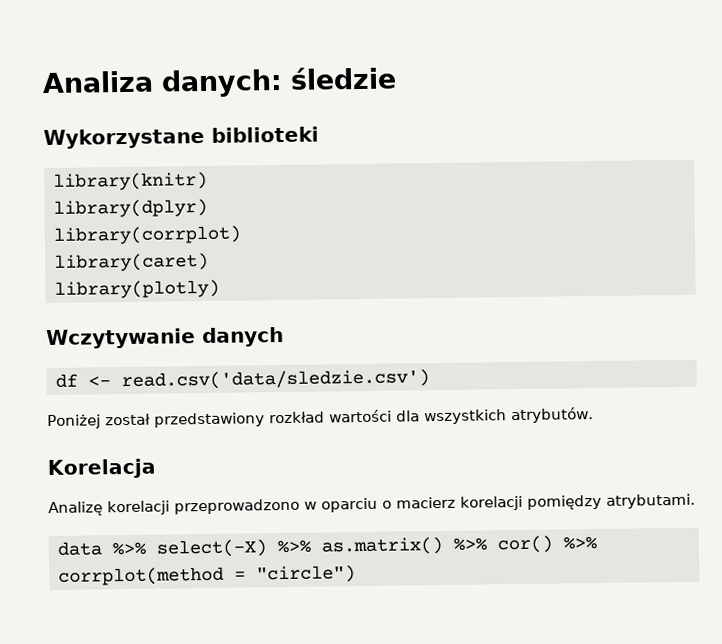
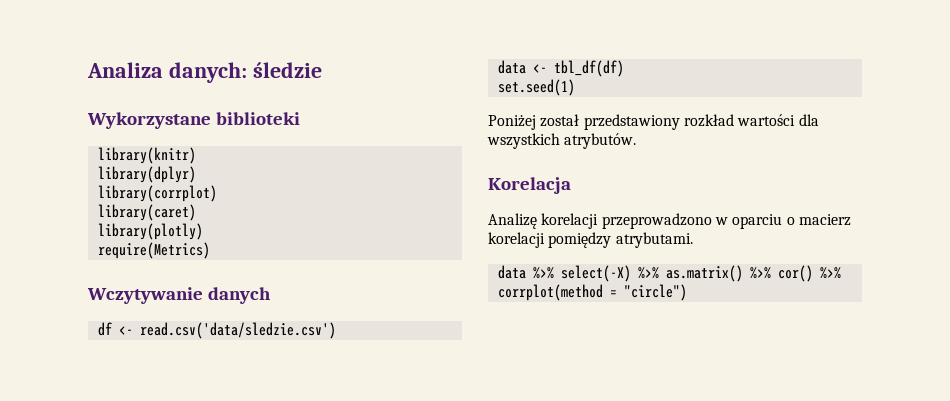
(220, 289) none -> [97,242,210,259] // require(Metrics)
(430, 380) none -> [497,60,624,77] [497,79,575,96] // data <- tbl_df(df) // set.seed(1)

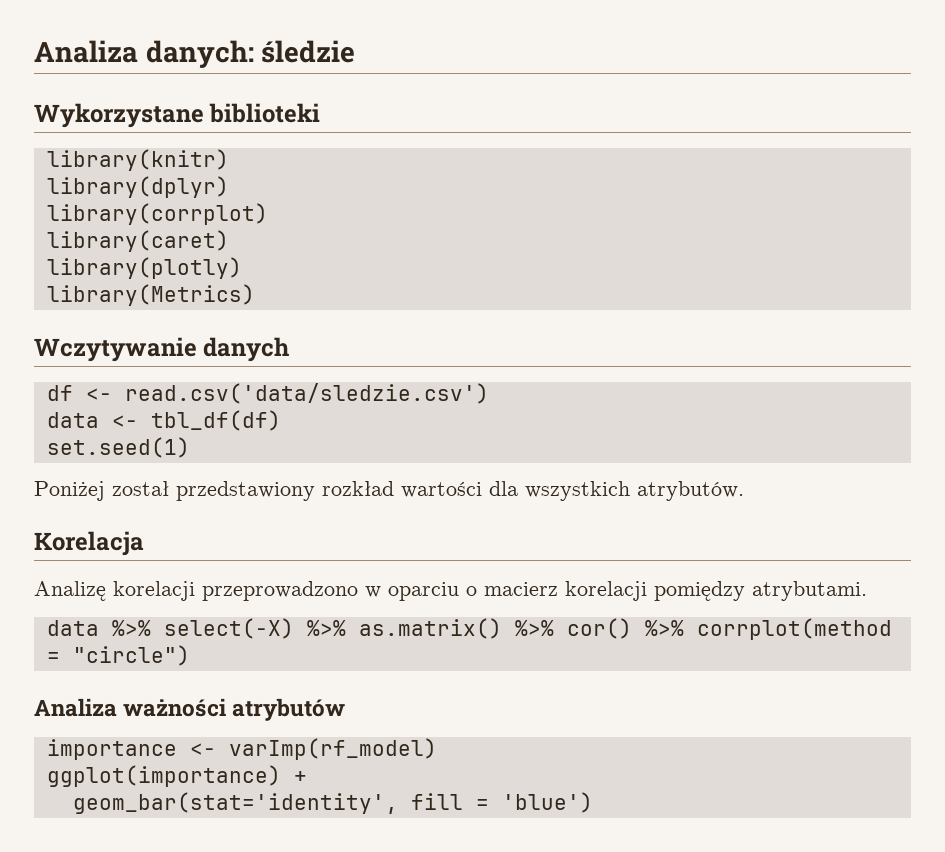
[97,242,210,259] require(Metrics) -> [46,284,255,306] library(Metrics)
(687, 292) none -> [34,698,346,721] [46,738,437,760] [46,765,307,787] [72,792,593,814] // Analiza ważności atrybutów // importance <- varImp(rf_model) // ggplot(importance) + // geom_bar(stat='identity', fill = 'blue')

